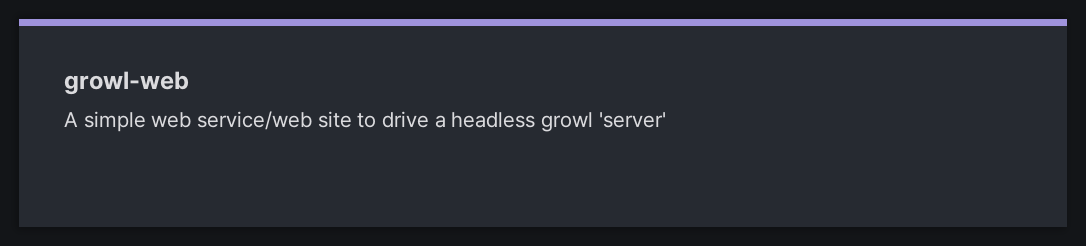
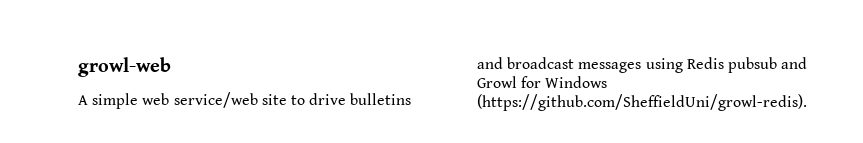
[434,112,666,132] a headless growl 'server' -> [350,93,412,105] [477,57,808,73] [477,76,608,88] [477,94,807,111] bulletins and broadcast messages using Redis pubsub and Growl for Windows (https://github.com/SheffieldUni/growl-redis).

